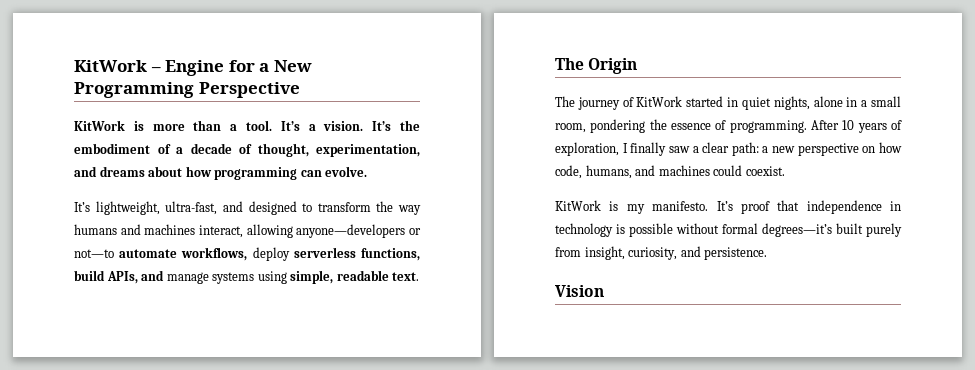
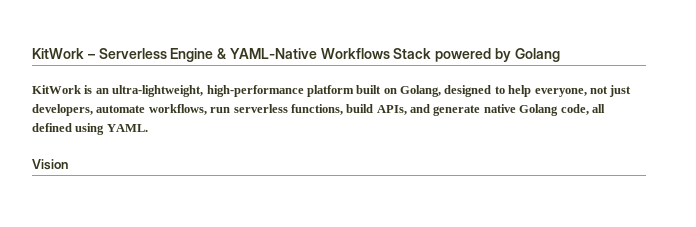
[165,60,312,76] [74,82,300,98] [74,120,421,131] [74,143,420,157] [74,166,368,180] [74,201,421,215] [74,224,421,238] [74,249,114,258] Engine for a New Programming Perspective // KitWork is more than a tool. It’s a vision. It’s the embodiment of a decade of thought, experimentation, and dreams about how programming can evolve. // It’s lightweight, ultra-fast, and designed to transform the way humans and machines interact, allowing anyone—developers or not—to -> [98,48,560,62] [32,85,632,97] [32,104,93,116] Serverless Engine & YAML-Native Workflows Stack powered by Golang // KitWork is an ultra-lightweight, high-performance platform built on Golang, designed to help everyone, not just developers,
[252,247,290,261] deploy -> [210,107,231,113] run
[166,270,420,284] [555,58,638,74] [555,96,901,110] [555,119,902,133] [555,142,902,156] [555,165,785,179] [555,200,901,214] [555,223,902,237] [555,246,768,260] manage systems using simple, readable text. // The Origin // The journey of KitWork started in quiet nights, alone in a small room, pondering the essence of programming. After 10 years of exploration, I finally saw a clear path: a new perspective on how code, humans, and machines could coexist. // KitWork is my manifesto. It’s proof that independence in technology is possible without formal degrees—it’s built purely from insight, curiosity, and persistence. -> [433,104,605,116] [32,123,148,135] generate native Golang code, all defined using YAML.

